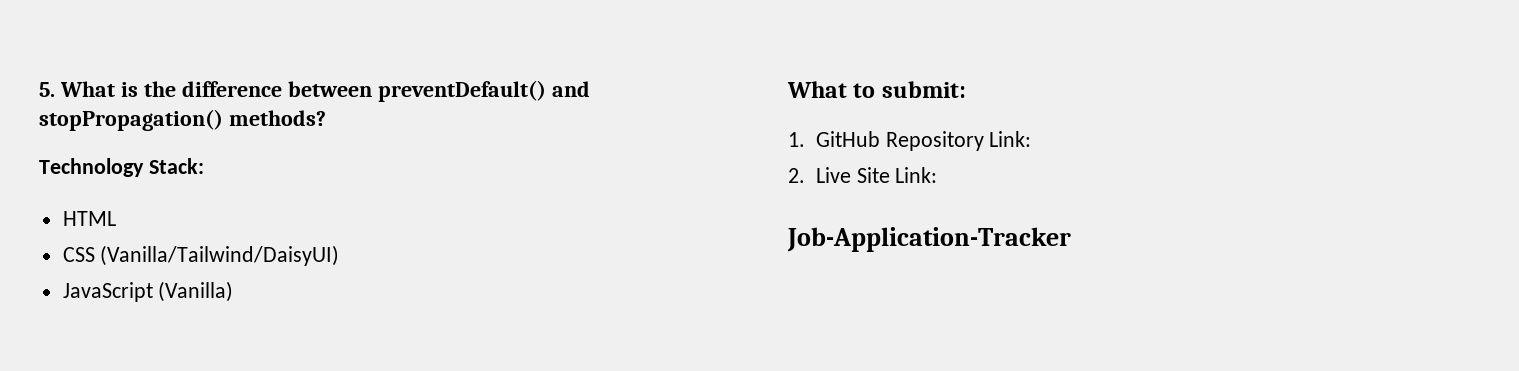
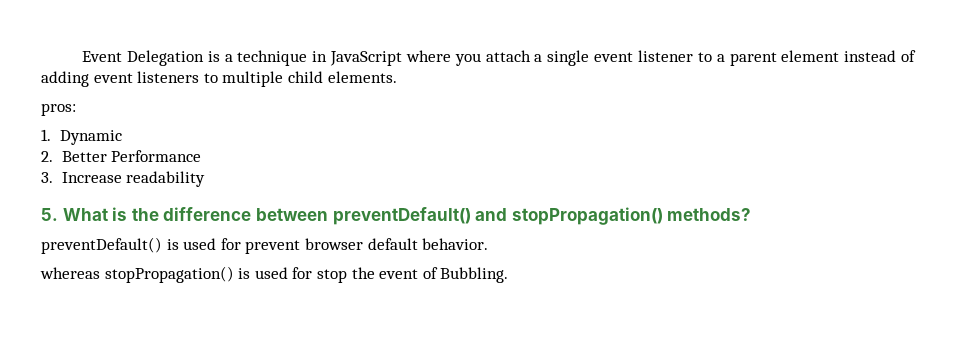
(39, 89) none -> [82,50,916,66] [41,71,397,87] [41,103,76,116] [41,129,123,145] [41,150,202,162] [41,171,206,187] Event Delegation is a technique in JavaScript where you attach a single event listener to a parent element instead of adding event listeners to multiple child elements. // pros: // 1. Dynamic // 2. Better Performance // 3. Increase readability //
[39,158,204,177] [62,211,116,226] [62,245,340,266] [62,281,234,302] [787,81,966,98] [788,131,1032,151] [788,167,938,183] [787,227,1071,252] Technology Stack: // HTML // CSS (Vanilla/Tailwind/DaisyUI) // JavaScript (Vanilla) // What to submit: // 1. GitHub Repository Link: // 2. Live Site Link: // Job-Application-Tracker -> [41,237,489,254] [40,266,509,283] preventDefault() is used for prevent browser default behavior. // whereas stopPropagation() is used for stop the event of Bubbling.

